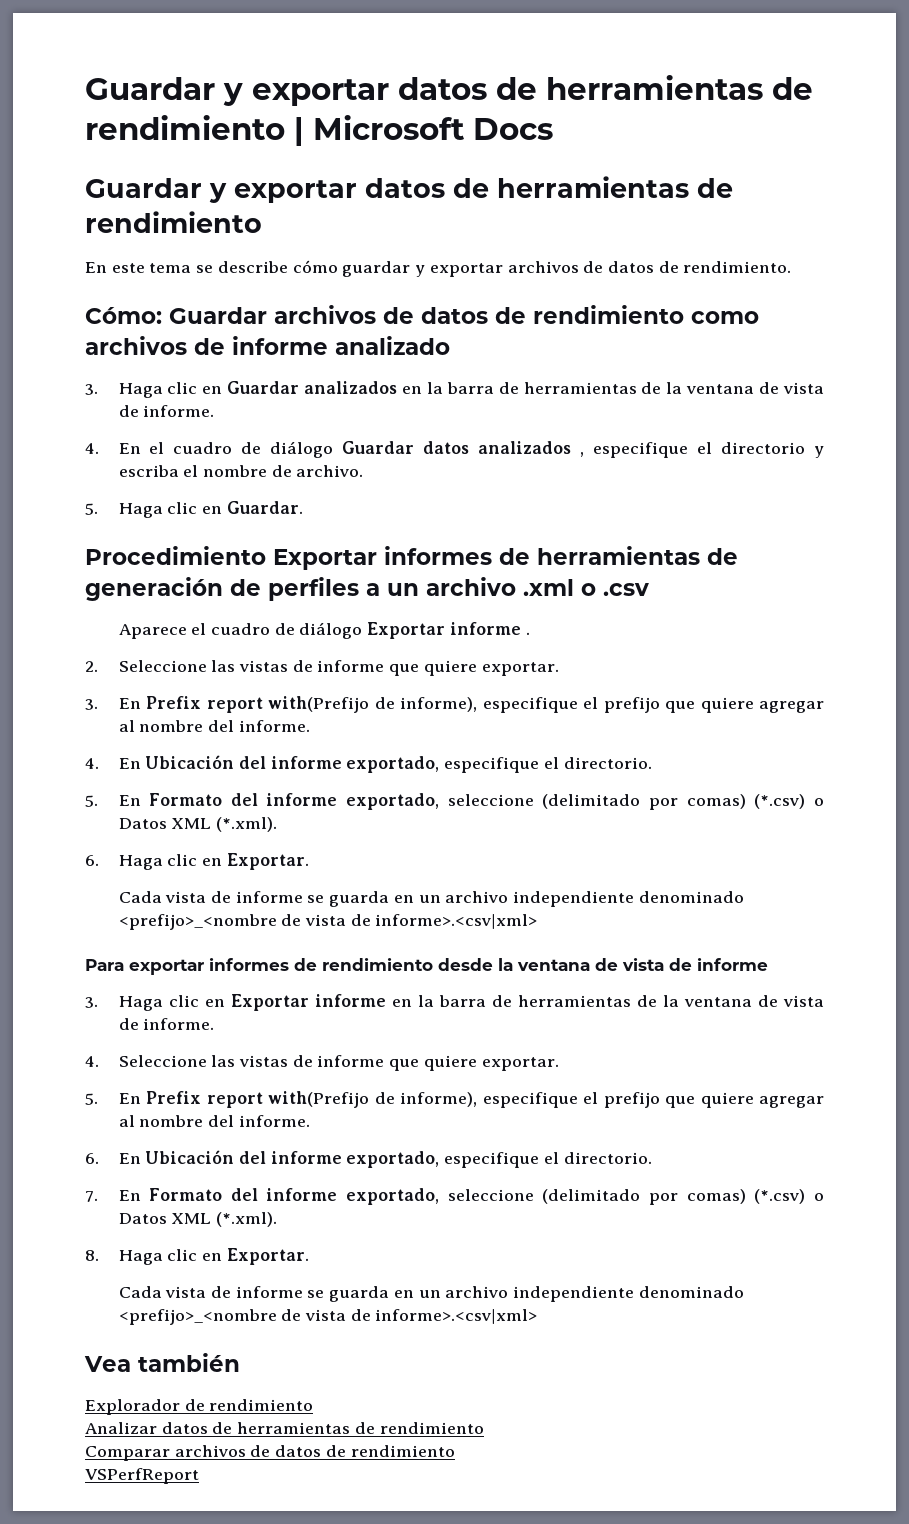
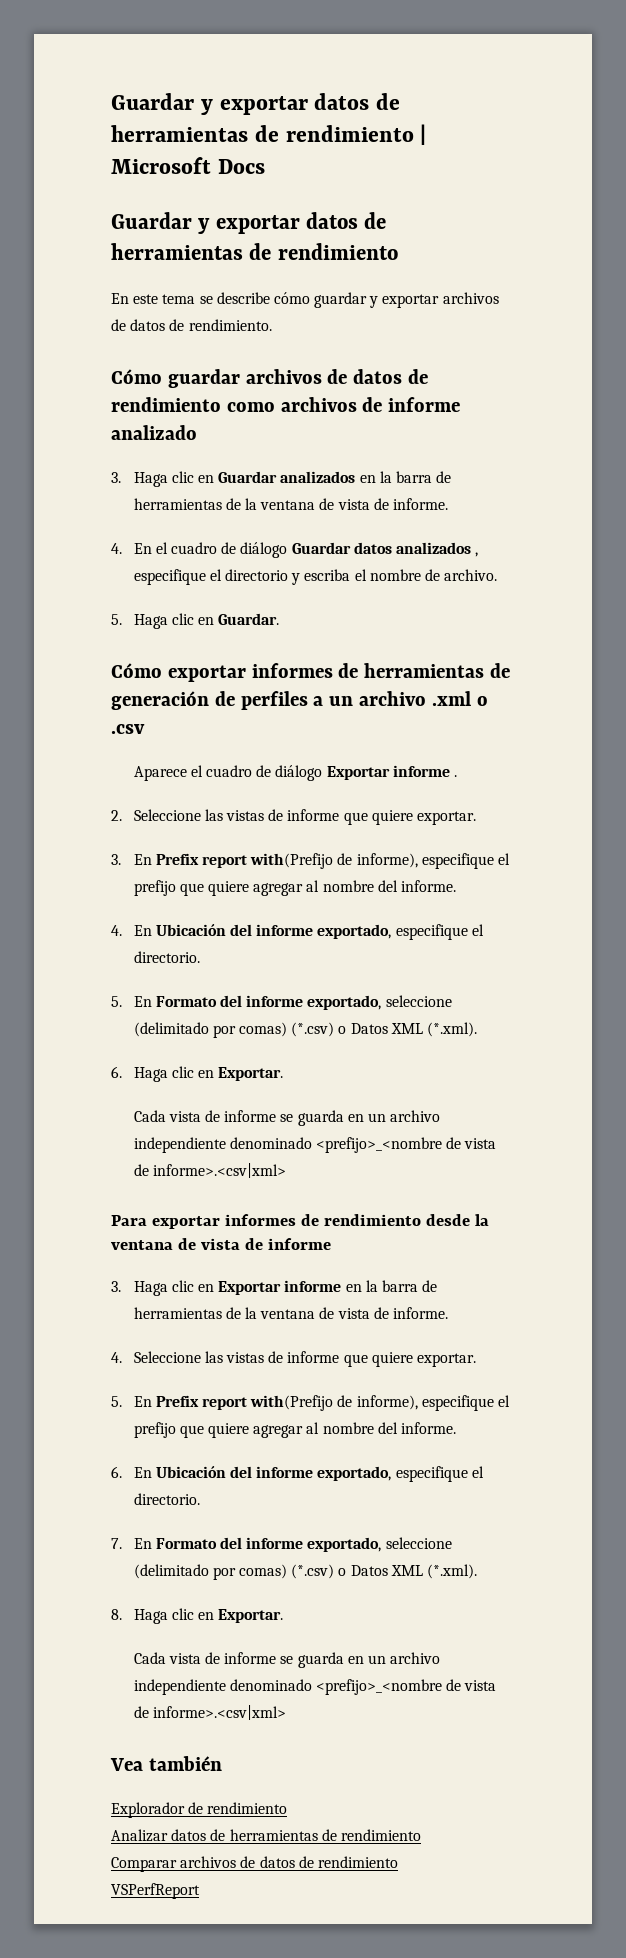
[85,307,267,324] Cómo: Guardar -> [111,369,240,388] Cómo guardar
[85,546,377,570] Procedimiento Exportar -> [111,663,246,682] Cómo exportar

